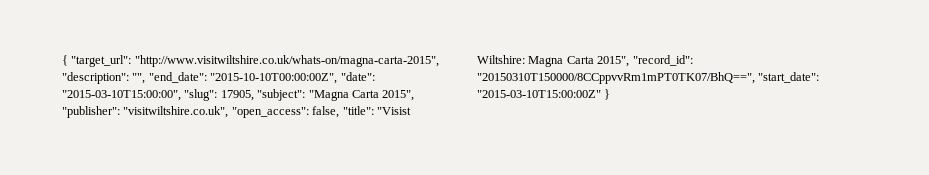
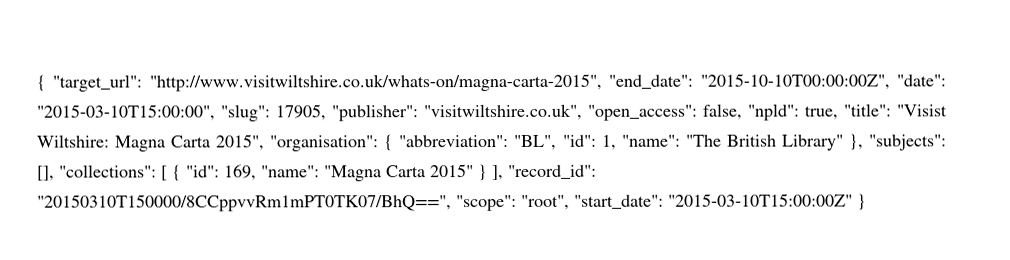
[62,72,146,84] "description": "", -> (602, 82) none
[257,89,415,101] "subject": "Magna Carta 2015", -> (326, 112) none
(340, 112) none -> [747,103,838,121] "npld": true,
[632,55,693,66] [477,72,755,84] "record_id": "20150310T150000/8CCppvvRm1mPT0TK07/BhQ==", -> [270,133,948,152] [37,164,597,182] [37,194,570,212] "organisation": { "abbreviation": "BL", "id": 1, "name": "The British Library" }, "subjects": [], "collections": [ { "id": 169, "name": "Magna Carta 2015" } ], "record_id": "20150310T150000/8CCppvvRm1mPT0TK07/BhQ==", "scope": "root",

